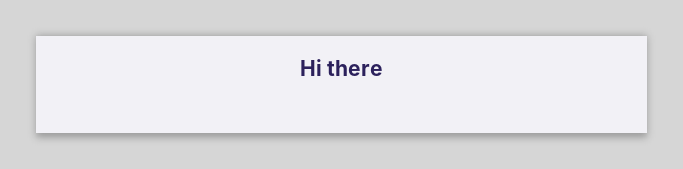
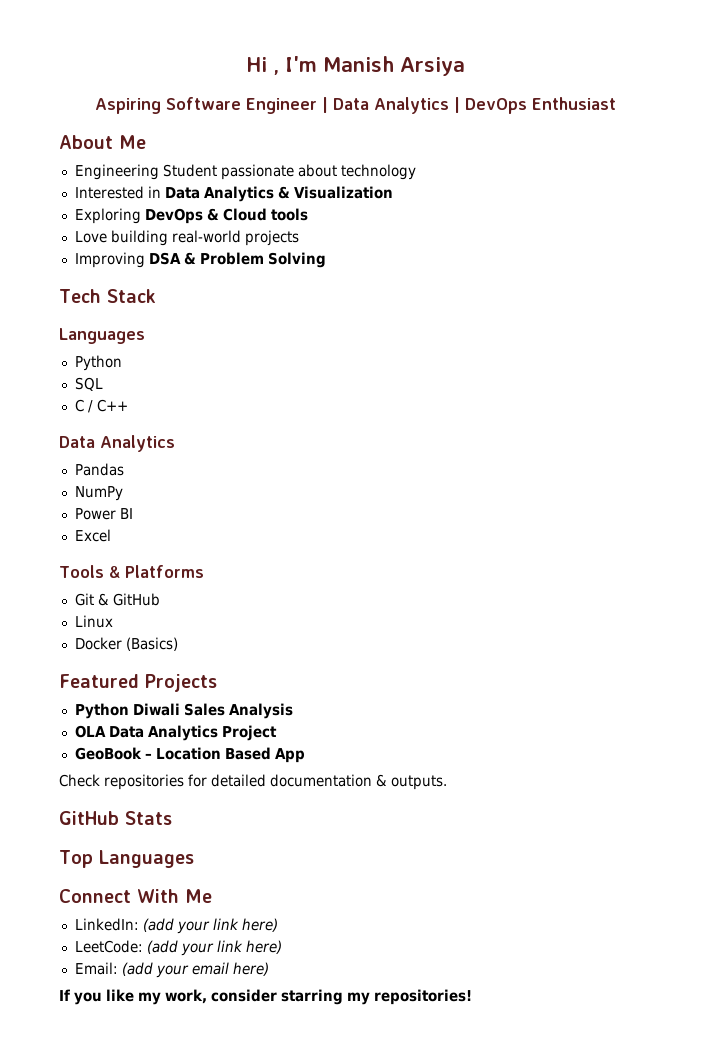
[327,60,384,76] there -> [273,56,465,76] [95,97,616,114] [59,135,146,149] [74,164,416,180] [74,186,393,202] [74,208,308,224] [74,230,299,246] [74,252,326,268] [59,289,156,303] [59,328,145,344] [74,355,122,371] [74,377,103,391] [74,399,128,413] [59,435,175,452] [74,463,124,476] [74,486,123,501] [74,508,133,520] [74,529,111,542] [59,565,204,578] [74,593,160,606] [74,615,113,628] [74,637,178,651] [59,674,217,692] [74,703,293,719] [74,725,277,741] [74,747,305,763] [59,774,447,790] [59,811,172,825] [59,850,194,868] [59,889,212,903] [74,918,278,934] [74,940,282,956] [74,962,269,978] [59,989,472,1005] , I'm Manish Arsiya // Aspiring Software Engineer | Data Analytics | DevOps Enthusiast // About Me // Engineering Student passionate about technology // Interested in Data Analytics & Visualization // Exploring DevOps & Cloud tools // Love building real-world projects // Improving DSA & Problem Solving // Tech Stack // Languages // Python // SQL // C / C++ // Data Analytics // Pandas // NumPy // Power BI // Excel // Tools & Platforms // Git & GitHub // Linux // Docker (Basics) // Featured Projects // Python Diwali Sales Analysis // OLA Data Analytics Project // GeoBook – Location Based App // Check repositories for detailed documentation & outputs. // GitHub Stats // Top Languages // Connect With Me // LinkedIn: (add your link here) // LeetCode: (add your link here) // Email: (add your email here) // If you like my work, consider starring my repositories!

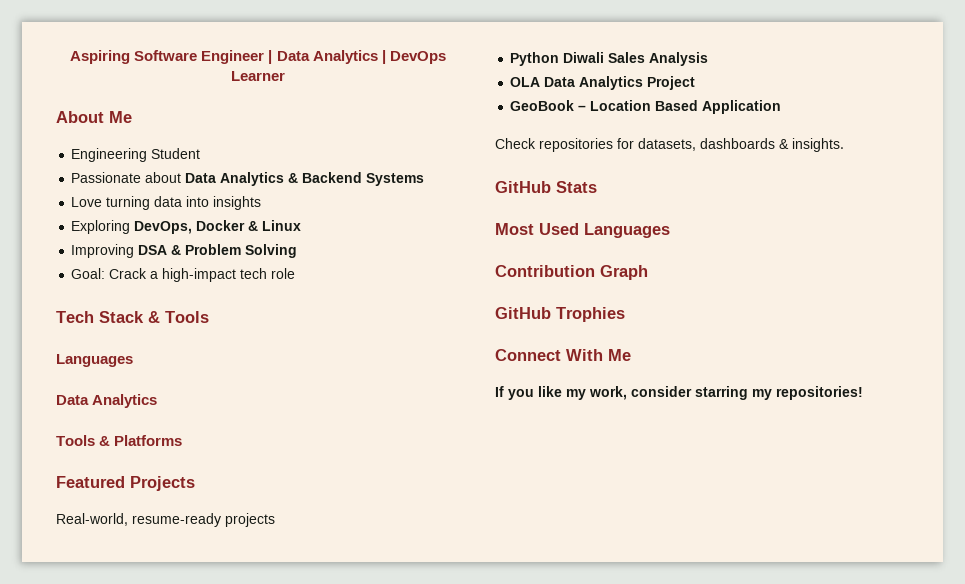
[246,56,465,76] Hi , I'm Manish Arsiya // -> (70, 57) none
[532,97,616,110] Enthusiast -> [231,71,285,81] Learner
[220,164,416,180] [74,186,393,202] [74,208,308,224] [74,230,299,246] passionate about technology // Interested in Data Analytics & Visualization // Exploring DevOps & Cloud tools // Love building real-world projects -> [71,172,425,186] [71,196,262,210] [71,220,302,234] // Passionate about Data Analytics & Backend Systems // Love turning data into insights // Exploring DevOps, Docker & Linux
(326, 260) none -> [71,268,296,282] // Goal: Crack a high-impact tech role
[59,328,145,344] [74,355,122,371] [74,377,103,391] [74,399,128,413] [59,435,175,452] [74,463,124,476] [74,486,123,501] [74,508,133,520] [74,529,111,542] [59,565,204,578] [74,593,160,606] [74,615,113,628] [74,637,178,651] // Languages // Python // SQL // C / C++ // Data Analytics // Pandas // NumPy // Power BI // Excel // Tools & Platforms // Git & GitHub // Linux // Docker (Basics) -> [148,311,209,323] [56,354,133,367] [56,394,158,408] [56,435,183,446] & Tools // Languages // Data Analytics // Tools & Platforms
(217, 683) none -> [56,513,275,527] // Real-world, resume-ready projects
[274,748,305,763] App -> [702,100,782,114] Application
[211,774,447,790] detailed documentation & outputs. -> [638,138,844,152] datasets, dashboards & insights.
[59,850,194,868] Top Languages -> [495,223,670,238] [495,265,648,280] [495,307,625,322] Most Used Languages // Contribution Graph // GitHub Trophies
[74,918,278,934] [74,940,282,956] [74,962,269,978] // LinkedIn: (add your link here) // LeetCode: (add your link here) // Email: (add your email here) -> (631, 355) none

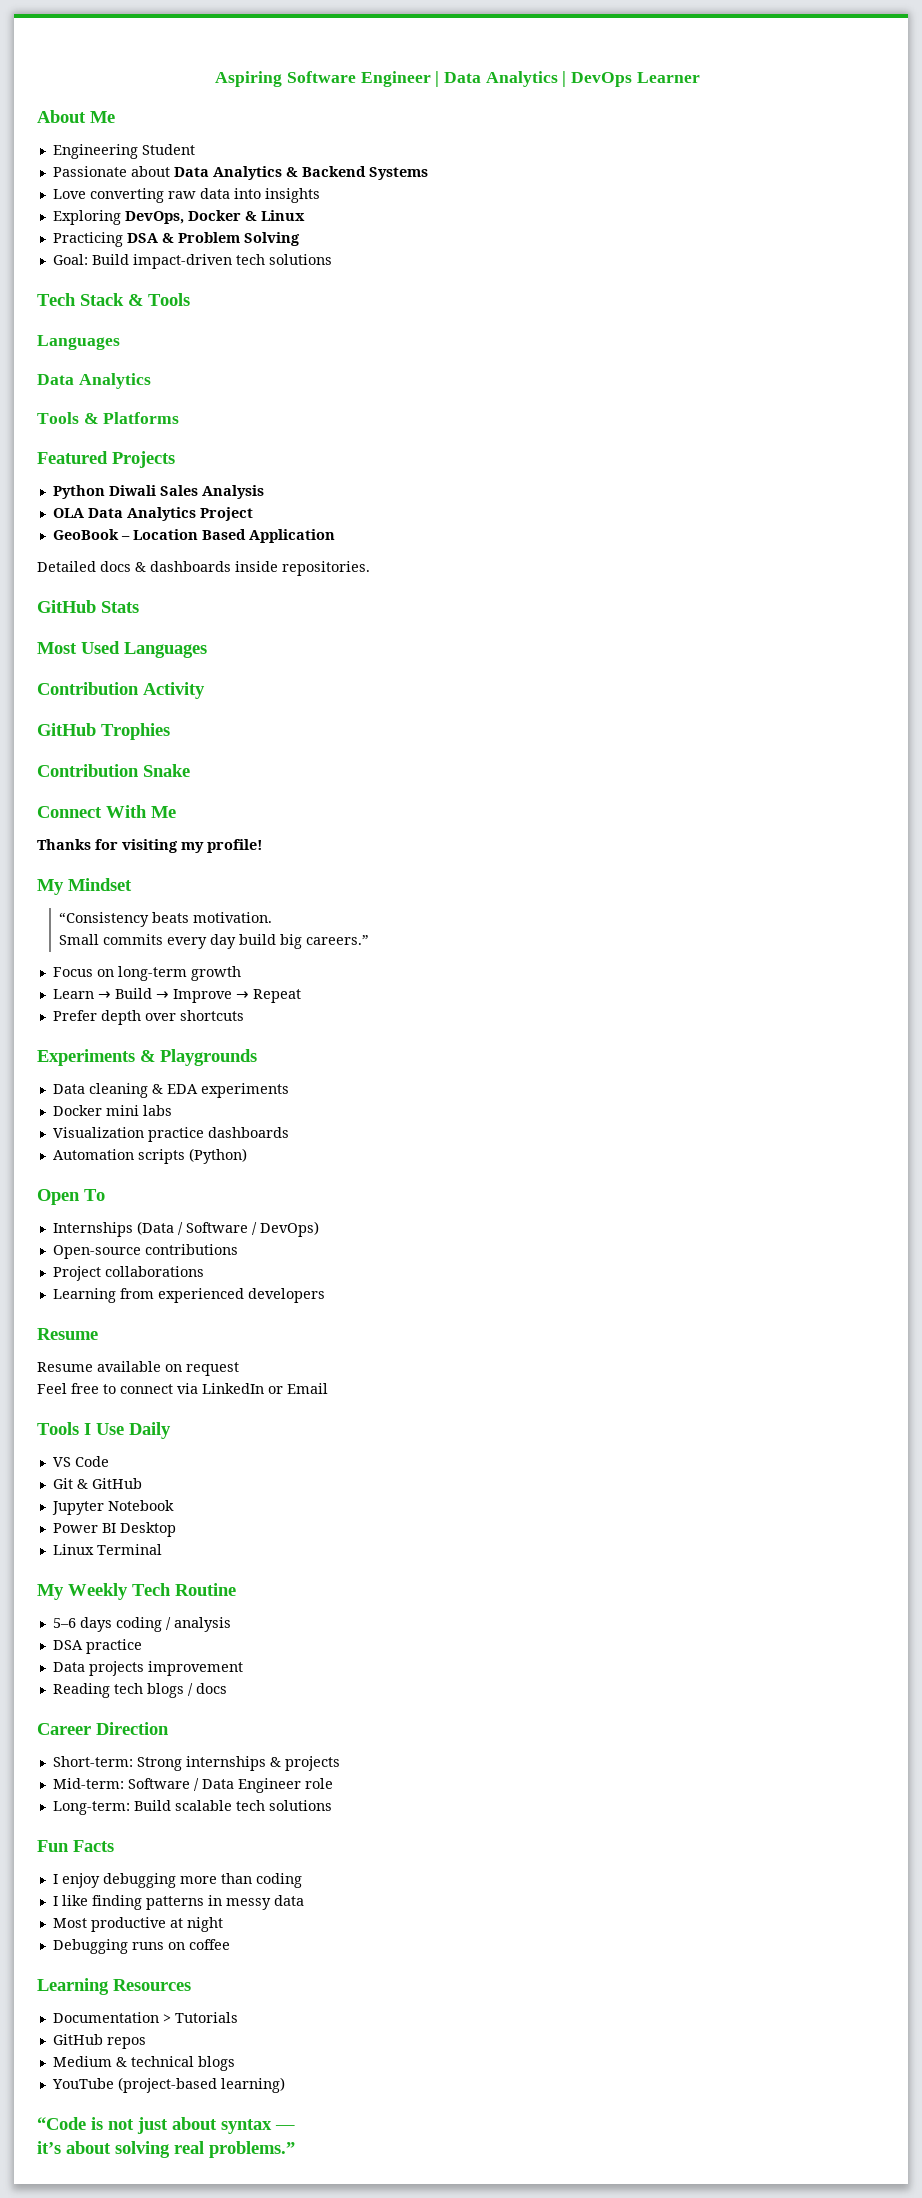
[106,196,151,210] turning -> [89,188,196,203] converting raw
[71,244,135,258] Improving -> [52,232,123,247] Practicing
[109,268,296,282] Crack a high-impact tech role -> [91,254,332,269] Build impact-driven tech solutions
[56,513,275,527] // Real-world, resume-ready projects -> (175, 459) none
[495,138,844,152] Check repositories for datasets, dashboards & insights. -> [37,561,370,576] Detailed docs & dashboards inside repositories.
[600,265,648,280] Graph -> [143,682,205,699] Activity
(625, 314) none -> [37,764,190,777] // Contribution Snake
[495,386,863,400] If you like my work, consider starring my repositories! -> [37,839,263,853] [37,878,132,895] [58,912,272,927] [58,934,369,949] [52,966,241,981] [52,988,301,1003] [52,1010,244,1025] [37,1049,257,1066] [52,1083,289,1098] [52,1105,172,1116] [52,1127,289,1142] [52,1148,247,1164] [37,1189,105,1205] [52,1221,319,1237] [52,1244,238,1259] [52,1266,204,1281] [52,1288,325,1303] [37,1328,98,1340] [37,1361,239,1376] [37,1383,328,1394] [37,1422,171,1439] [52,1456,109,1467] [52,1478,142,1489] [51,1500,174,1515] [52,1522,176,1537] [52,1544,162,1555] [37,1583,236,1600] [52,1617,231,1632] [52,1639,142,1654] [52,1661,243,1676] [52,1683,227,1698] [37,1722,169,1735] [52,1756,340,1771] [52,1778,333,1793] [52,1800,332,1815] [37,1840,114,1852] [52,1873,302,1888] [52,1895,304,1910] [52,1917,223,1932] [52,1939,230,1954] [37,1978,191,1995] [52,2012,238,2023] [52,2034,146,2049] [52,2056,235,2071] [51,2077,285,2093] [37,2117,295,2134] [37,2141,295,2158] Thanks for visiting my profile! // My Mindset // “Consistency beats motivation. // Small commits every day build big careers.” // Focus on long-term growth // Learn → Build → Improve → Repeat // Prefer depth over shortcuts // Experiments & Playgrounds // Data cleaning & EDA experiments // Docker mini labs // Visualization practice dashboards // Automation scripts (Python) // Open To // Internships (Data / Software / DevOps) // Open-source contributions // Project collaborations // Learning from experienced developers // Resume // Resume available on request // Feel free to connect via LinkedIn or Email // Tools I Use Daily // VS Code // Git & GitHub // Jupyter Notebook // Power BI Desktop // Linux Terminal // My Weekly Tech Routine // 5–6 days coding / analysis // DSA practice // Data projects improvement // Reading tech blogs / docs // Career Direction // Short-term: Strong internships & projects // Mid-term: Software / Data Engineer role // Long-term: Build scalable tech solutions // Fun Facts // I enjoy debugging more than coding // I like finding patterns in messy data // Most productive at night // Debugging runs on coffee // Learning Resources // Documentation > Tutorials // GitHub repos // Medium & technical blogs // YouTube (project-based learning) // “Code is not just about syntax — // it’s about solving real problems.”

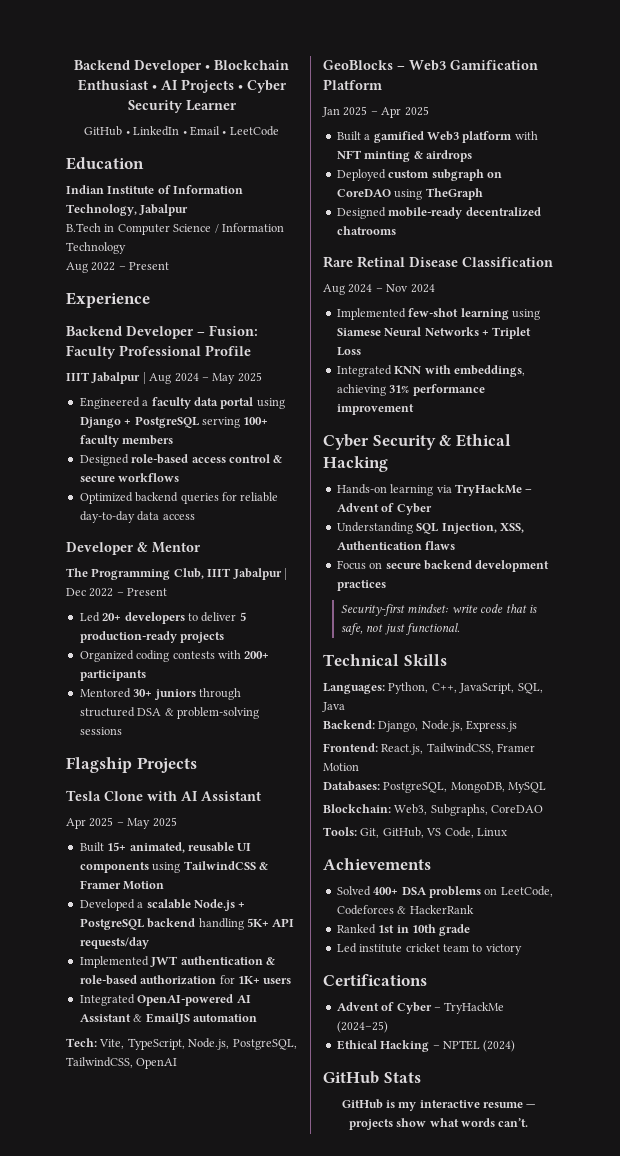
[215,71,700,87] [37,110,115,123] [52,144,195,159] [52,166,428,180] [52,188,320,203] [52,210,305,225] [52,232,300,247] [52,254,332,269] [37,293,190,306] [37,335,120,350] [37,373,151,389] [37,412,180,424] [37,451,175,468] [52,485,264,499] [52,507,253,521] [52,529,335,543] [37,561,370,576] [37,600,139,613] [37,641,207,658] [37,682,205,699] [37,723,170,740] [37,764,190,777] [37,805,176,818] [37,839,263,853] [37,878,132,895] [58,912,272,927] [58,934,369,949] [52,966,241,981] [52,988,301,1003] [52,1010,244,1025] [37,1049,257,1066] [52,1083,289,1098] [52,1105,172,1116] [52,1127,289,1142] [52,1148,247,1164] [37,1189,105,1205] [52,1221,319,1237] [52,1244,238,1259] [52,1266,204,1281] [52,1288,325,1303] [37,1328,98,1340] [37,1361,239,1376] [37,1383,328,1394] [37,1422,171,1439] [52,1456,109,1467] [52,1478,142,1489] [51,1500,174,1515] [52,1522,176,1537] [52,1544,162,1555] [37,1583,236,1600] [52,1617,231,1632] [52,1639,142,1654] [52,1661,243,1676] [52,1683,227,1698] [37,1722,169,1735] [52,1756,340,1771] [52,1778,333,1793] [52,1800,332,1815] [37,1840,114,1852] [52,1873,302,1888] [52,1895,304,1910] [52,1917,223,1932] [52,1939,230,1954] [37,1978,191,1995] [52,2012,238,2023] [52,2034,146,2049] [52,2056,235,2071] [51,2077,285,2093] [37,2117,295,2134] [37,2141,295,2158] Aspiring Software Engineer | Data Analytics | DevOps Learner // About Me // Engineering Student // Passionate about Data Analytics & Backend Systems // Love converting raw data into insights // Exploring DevOps, Docker & Linux // Practicing DSA & Problem Solving // Goal: Build impact-driven tech solutions // Tech Stack & Tools // Languages // Data Analytics // Tools & Platforms // Featured Projects // Python Diwali Sales Analysis // OLA Data Analytics Project // GeoBook – Location Based Application // Detailed docs & dashboards inside repositories. // GitHub Stats // Most Used Languages // Contribution Activity // GitHub Trophies // Contribution Snake // Connect With Me // Thanks for visiting my profile! // My Mindset // “Consistency beats motivation. // Small commits every day build big careers.” // Focus on long-term growth // Learn → Build → Improve → Repeat // Prefer depth over shortcuts // Experiments & Playgrounds // Data cleaning & EDA experiments // Docker mini labs // Visualization practice dashboards // Automation scripts (Python) // Open To // Internships (Data / Software / DevOps) // Open-source contributions // Project collaborations // Learning from experienced developers // Resume // Resume available on request // Feel free to connect via LinkedIn or Email // Tools I Use Daily // VS Code // Git & GitHub // Jupyter Notebook // Power BI Desktop // Linux Terminal // My Weekly Tech Routine // 5–6 days coding / analysis // DSA practice // Data projects improvement // Reading tech blogs / docs // Career Direction // Short-term: Strong internships & projects // Mid-term: Software / Data Engineer role // Long-term: Build scalable tech solutions // Fun Facts // I enjoy debugging more than coding // I like finding patterns in messy data // Most productive at night // Debugging runs on coffee // Learning Resources // Documentation > Tutorials // GitHub repos // Medium & technical blogs // YouTube (project-based learning) // “Code is not just about syntax — // it’s about solving real problems.” -> [74,60,289,73] [77,79,287,93] [127,100,237,113] [84,126,279,136] [66,157,144,170] [66,185,244,194] [66,204,189,216] [66,223,284,235] [66,242,126,254] [66,262,170,273] [66,292,150,308] [66,325,258,339] [66,345,251,359] [66,372,262,384] [79,397,285,409] [79,416,269,428] [79,435,174,447] [79,454,283,466] [79,473,180,482] [79,492,279,504] [79,511,195,523] [66,542,201,555] [66,568,287,580] [66,588,168,597] [79,612,246,624] [79,631,225,643] [79,650,270,662] [79,670,146,681] [79,688,241,700] [79,707,259,719] [79,727,122,735] [66,757,197,773] [66,790,261,801] [66,817,177,829] [79,842,252,853] [79,861,268,873] [79,880,165,890] [79,899,246,911] [79,918,295,930] [79,937,149,949] [79,956,275,968] [79,975,292,985] [79,994,251,1006] [79,1013,257,1024] [66,1038,297,1050] [66,1057,178,1069] [323,60,538,71] [323,79,382,90] [322,106,429,118] [336,131,538,143] [336,150,472,162] [336,169,502,181] [336,188,483,200] [336,207,541,219] [336,226,396,235] [323,256,553,268] [323,284,435,295] [336,308,540,320] [336,327,532,339] [336,347,361,356] [336,365,525,377] [336,384,485,396] [336,404,414,415] [323,434,511,450] [323,456,388,472] [336,484,533,496] [336,503,432,515] [336,522,524,534] [336,541,456,550] [336,560,550,572] [336,580,386,591] [341,604,537,616] [341,623,461,635] [323,654,447,666] [323,682,543,694] [322,702,345,712] [323,720,518,732] [323,743,536,755] [323,763,359,771] [323,781,547,793] [323,804,544,816] [323,827,507,838] [323,858,431,870] [336,886,553,898] [336,905,474,915] [336,924,471,936] [336,943,522,955] [323,974,427,986] [336,1002,505,1014] [336,1021,388,1033] [336,1040,516,1052] [323,1071,421,1084] [341,1099,536,1111] [348,1118,529,1130] Backend Developer • Blockchain Enthusiast • AI Projects • Cyber Security Learner // GitHub • LinkedIn • Email • LeetCode // Education // Indian Institute of Information Technology, Jabalpur // B.Tech in Computer Science / Information Technology // Aug 2022 – Present // Experience // Backend Developer – Fusion: Faculty Professional Profile // IIIT Jabalpur | Aug 2024 – May 2025 // Engineered a faculty data portal using Django + PostgreSQL serving 100+ faculty members // Designed role-based access control & secure workflows // Optimized backend queries for reliable day-to-day data access // Developer & Mentor // The Programming Club, IIIT Jabalpur | Dec 2022 – Present // Led 20+ developers to deliver 5 production-ready projects // Organized coding contests with 200+ participants // Mentored 30+ juniors through structured DSA & problem-solving sessions // Flagship Projects // Tesla Clone with AI Assistant // Apr 2025 – May 2025 // Built 15+ animated, reusable UI components using TailwindCSS & Framer Motion // Developed a scalable Node.js + PostgreSQL backend handling 5K+ API requests/day // Implemented JWT authentication & role-based authorization for 1K+ users // Integrated OpenAI-powered AI Assistant & EmailJS automation // Tech: Vite, TypeScript, Node.js, PostgreSQL, TailwindCSS, OpenAI // GeoBlocks – Web3 Gamification Platform // Jan 2025 – Apr 2025 // Built a gamified Web3 platform with NFT minting & airdrops // Deployed custom subgraph on CoreDAO using TheGraph // Designed mobile-ready decentralized chatrooms // Rare Retinal Disease Classification // Aug 2024 – Nov 2024 // Implemented few-shot learning using Siamese Neural Networks + Triplet Loss // Integrated KNN with embeddings, achieving 31% performance improvement // Cyber Security & Ethical Hacking // Hands-on learning via TryHackMe – Advent of Cyber // Understanding SQL Injection, XSS, Authentication flaws // Focus on secure backend development practices // Security-first mindset: write code that is safe, not just functional. // Technical Skills // Languages: Python, C++, JavaScript, SQL, Java // Backend: Django, Node.js, Express.js // Frontend: React.js, TailwindCSS, Framer Motion // Databases: PostgreSQL, MongoDB, MySQL // Blockchain: Web3, Subgraphs, CoreDAO // Tools: Git, GitHub, VS Code, Linux // Achievements // Solved 400+ DSA problems on LeetCode, Codeforces & HackerRank // Ranked 1st in 10th grade // Led institute cricket team to victory // Certifications // Advent of Cyber – TryHackMe (2024–25) // Ethical Hacking – NPTEL (2024) // GitHub Stats // GitHub is my interactive resume — projects show what words can’t.

